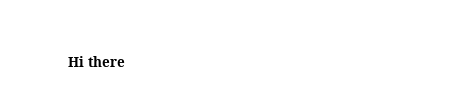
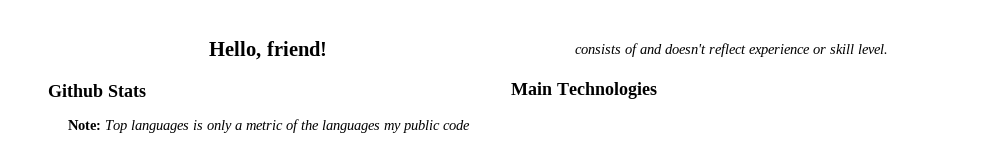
[68,56,125,67] Hi there -> [209,41,327,60] [48,84,146,97] [67,119,470,133] [574,43,888,57] [511,82,657,99] Hello, friend! // Github Stats // Note: Top languages is only a metric of the languages my public code consists of and doesn't reflect experience or skill level. // Main Technologies

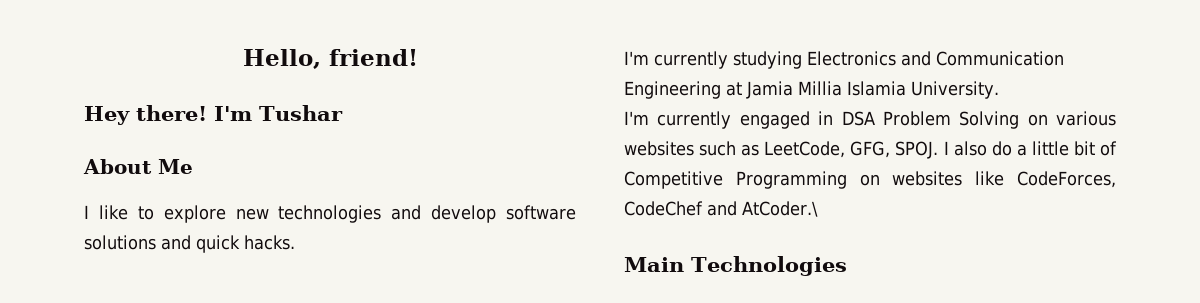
[48,84,146,97] [67,119,470,133] [574,43,888,57] Github Stats // Note: Top languages is only a metric of the languages my public code consists of and doesn't reflect experience or skill level. -> [84,105,343,125] [83,159,193,174] [84,205,576,223] [84,235,295,253] [624,51,1064,69] [624,81,999,99] [624,111,1116,129] [624,141,1117,159] [624,171,1116,189] [624,201,818,217] Hey there! I'm Tushar // About Me // I like to explore new technologies and develop software solutions and quick hacks. // I'm currently studying Electronics and Communication Engineering at Jamia Millia Islamia University. // I'm currently engaged in DSA Problem Solving on various websites such as LeetCode, GFG, SPOJ. I also do a little bit of Competitive Programming on websites like CodeForces, CodeChef and AtCoder.\

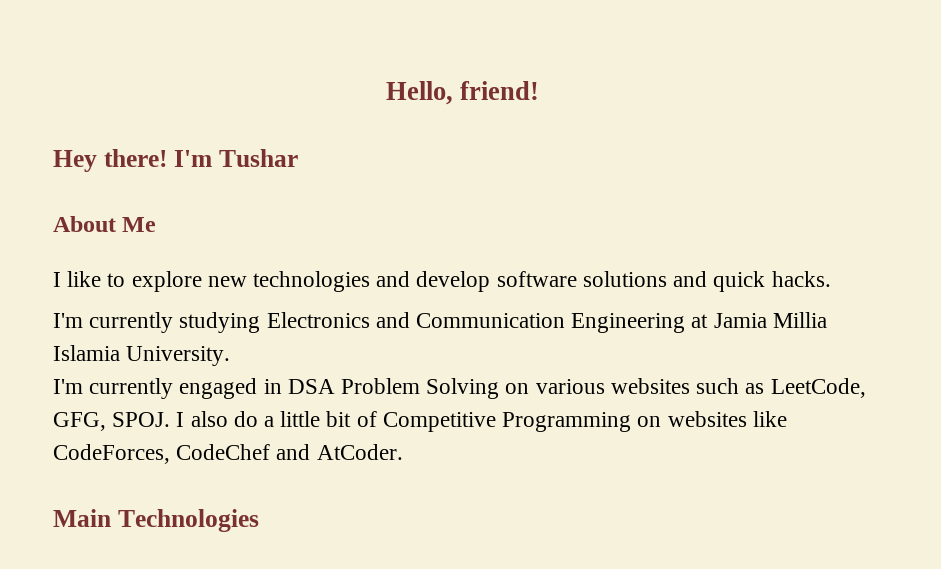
[742,201,818,217] AtCoder.\ -> [316,444,403,460] AtCoder.

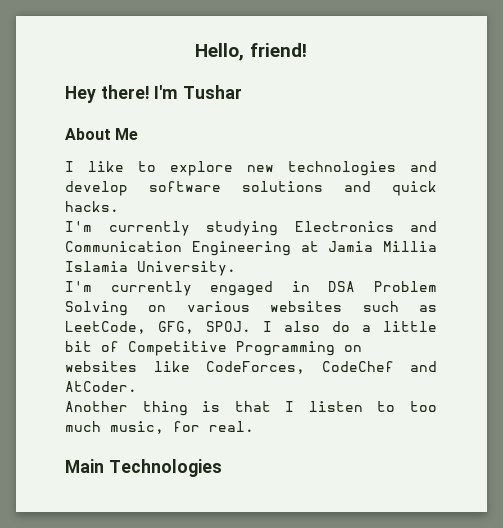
(403, 452) none -> [65,401,437,416] [65,421,254,434] // Another thing is that I listen to too much music, for real.

